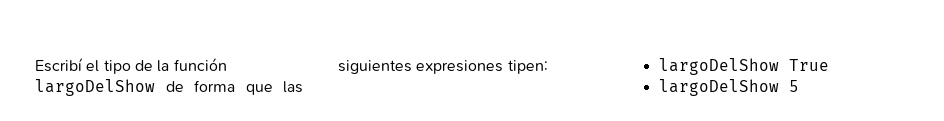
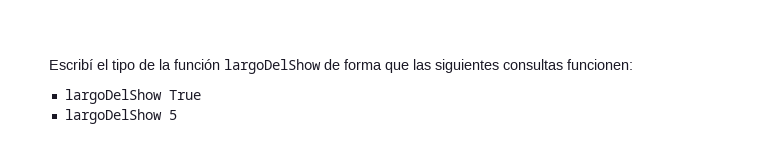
[416,60,548,74] expresiones tipen: -> [503,59,633,70] consultas funcionen:

